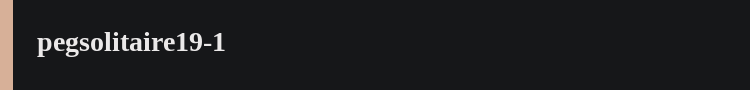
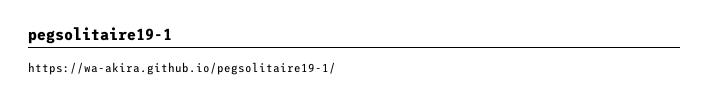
(226, 44) none -> [28,62,336,75] // https://wa-akira.github.io/pegsolitaire19-1/

